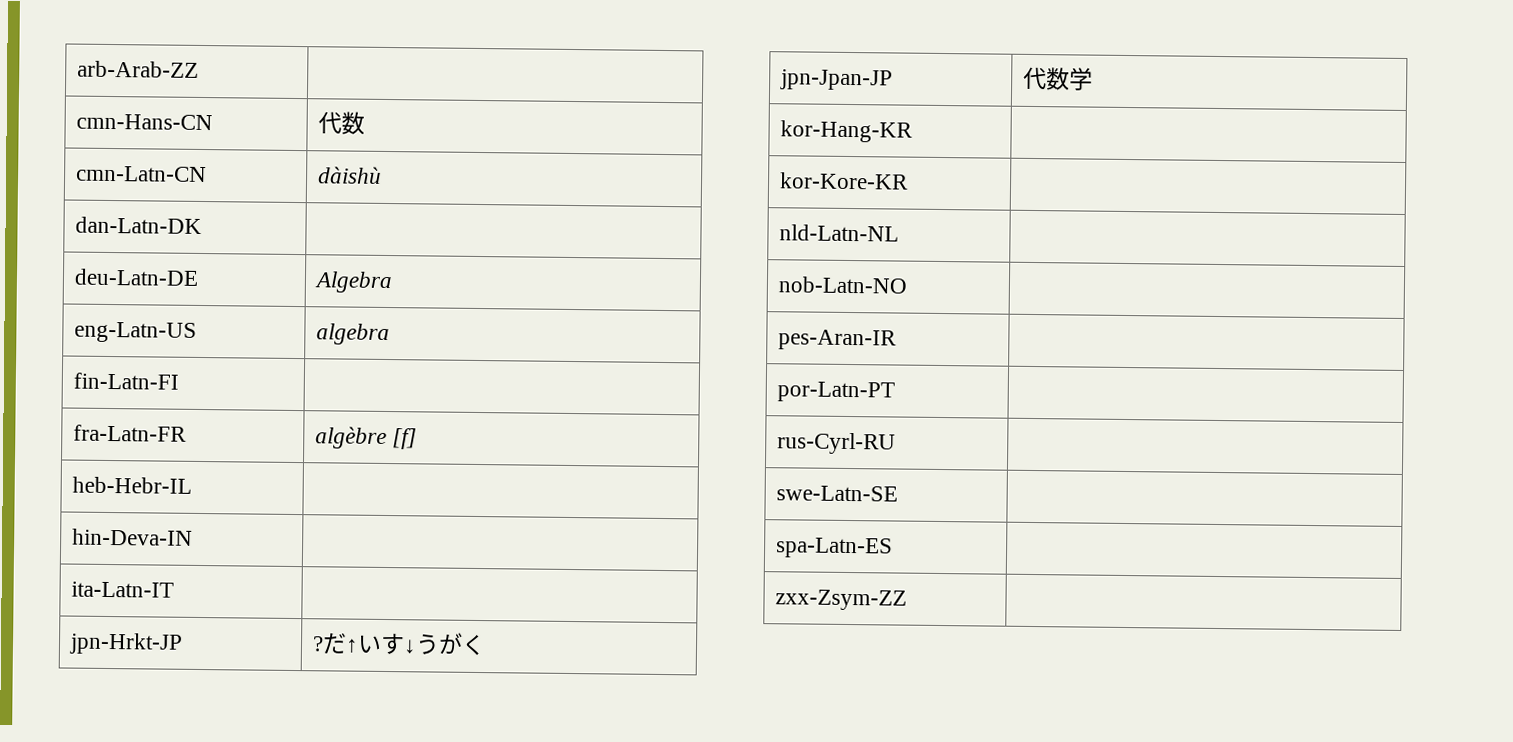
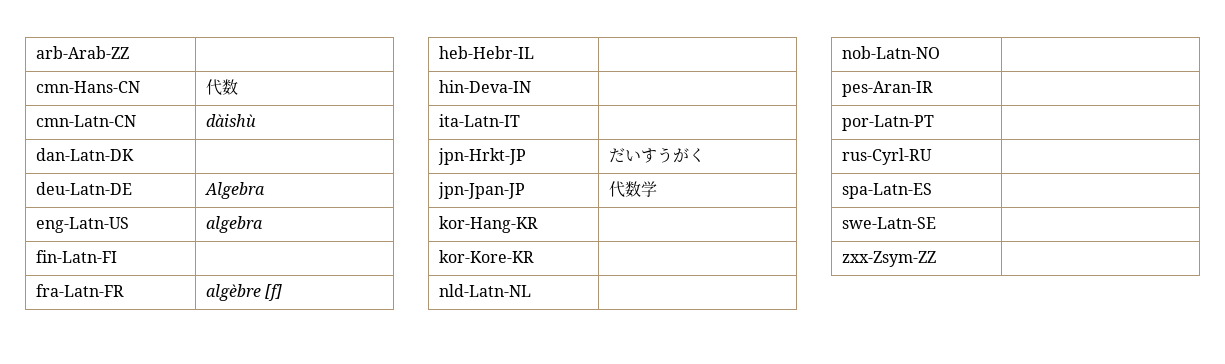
[312,632,418,655] ?だ↑いす↓ -> [608,148,657,163] だいす
[776,485,899,502] [775,537,894,559] swe-Latn-SE | // spa-Latn-ES -> [841,183,932,199] [841,217,936,229] spa-Latn-ES | // swe-Latn-SE

